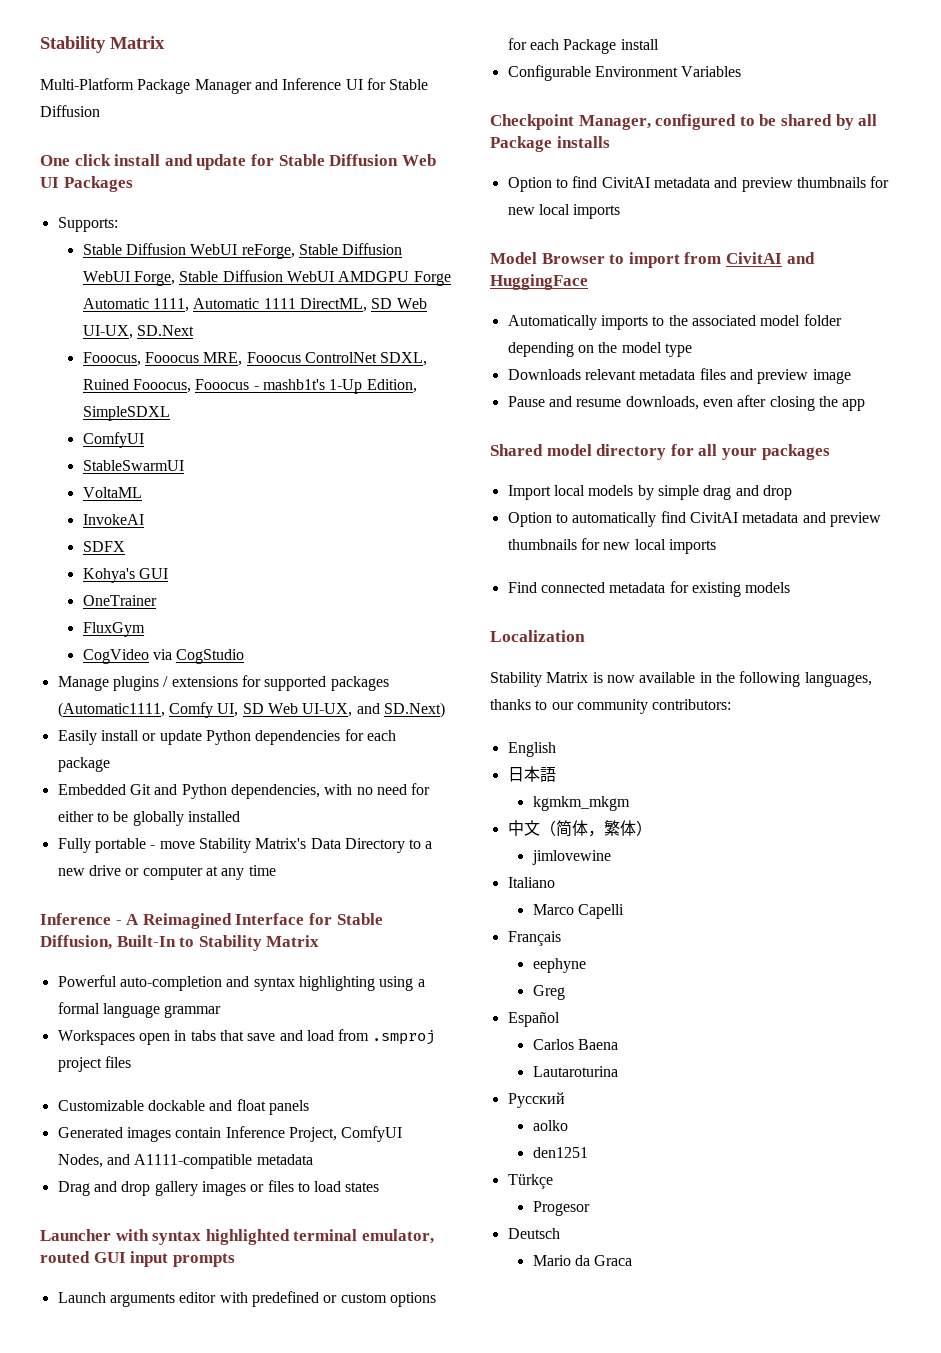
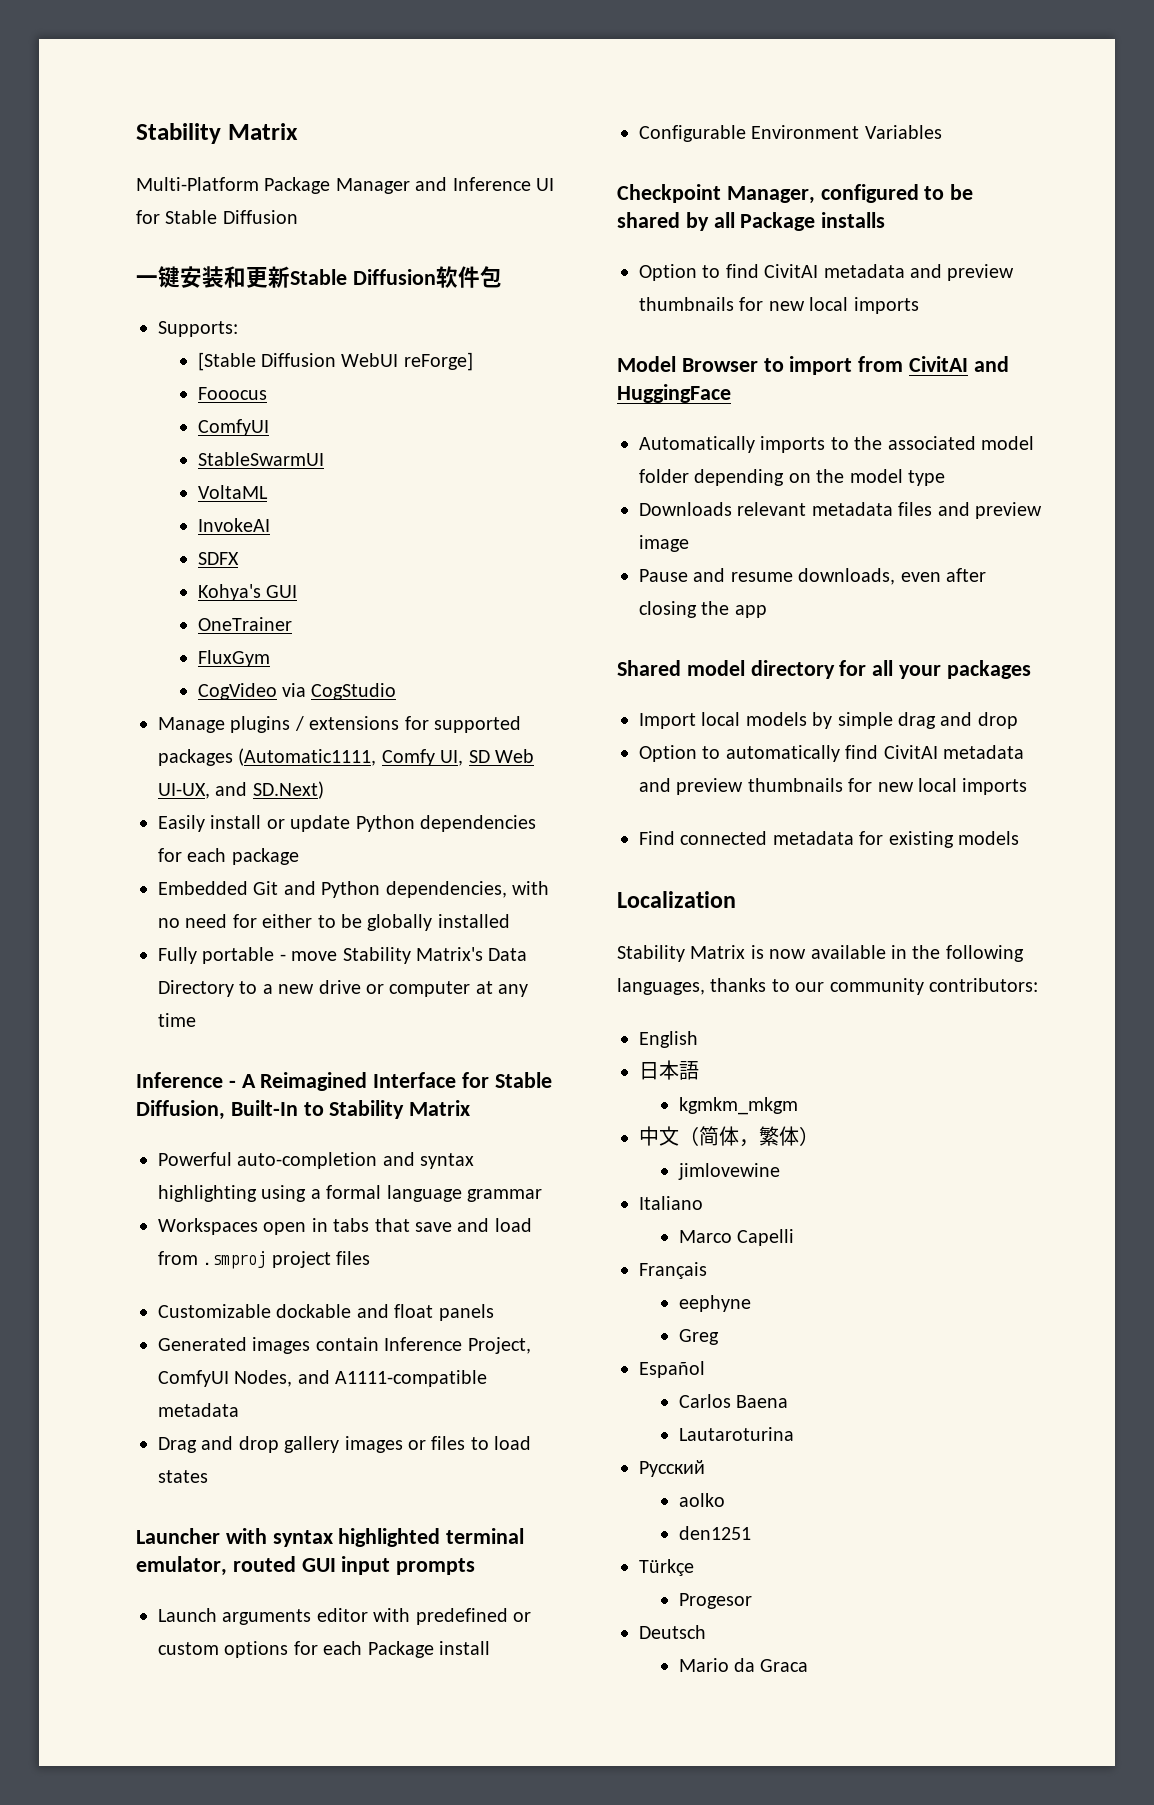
[40,154,436,170] [40,176,133,192] One click install and update for Stable Diffusion Web UI Packages -> [136,266,502,288] 一键安装和更新Stable Diffusion软件包
[82,243,403,259] [82,270,451,286] [82,298,427,312] [82,325,194,339] [82,352,428,366] [82,379,417,394] [82,406,170,421] Stable Diffusion WebUI reForge, Stable Diffusion WebUI Forge, Stable Diffusion WebUI AMDGPU Forge Automatic 1111, Automatic 1111 DirectML, SD Web UI-UX, SD.Next // Fooocus, Fooocus MRE, Fooocus ControlNet SDXL, Ruined Fooocus, Fooocus - mashb1t's 1-Up Edition, SimpleSDXL -> [197,352,473,371] [197,387,267,400] [Stable Diffusion WebUI reForge] // Fooocus

